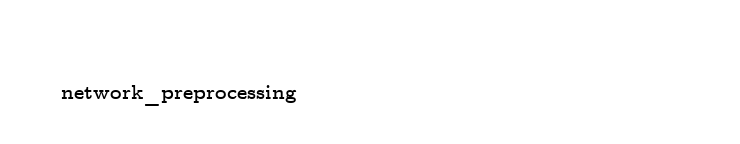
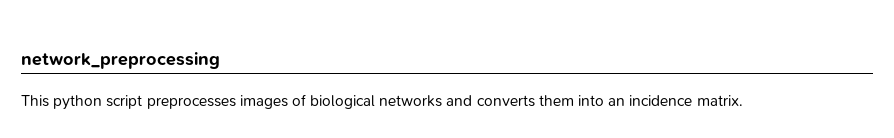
(297, 95) none -> [21,94,743,110] // This python script preprocesses images of biological networks and converts them into an incidence matrix.

